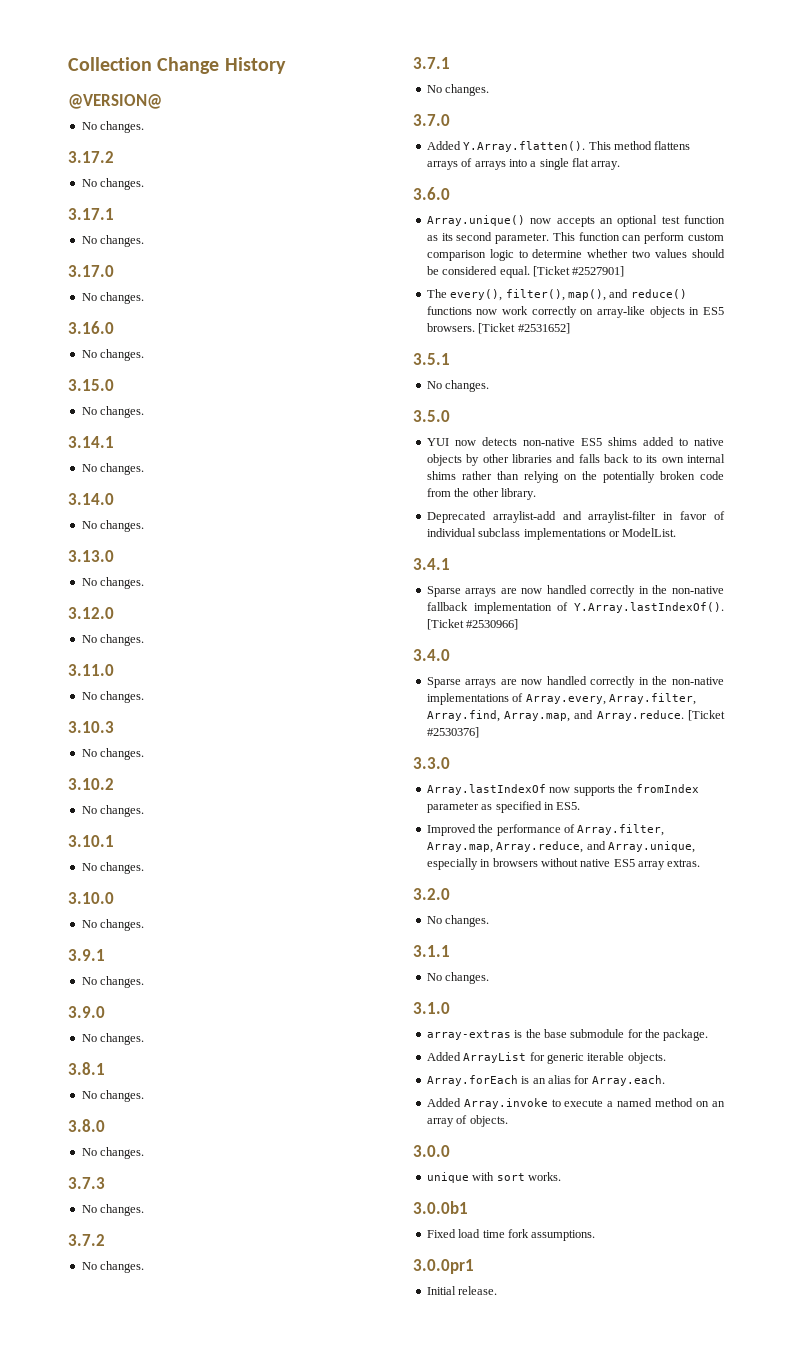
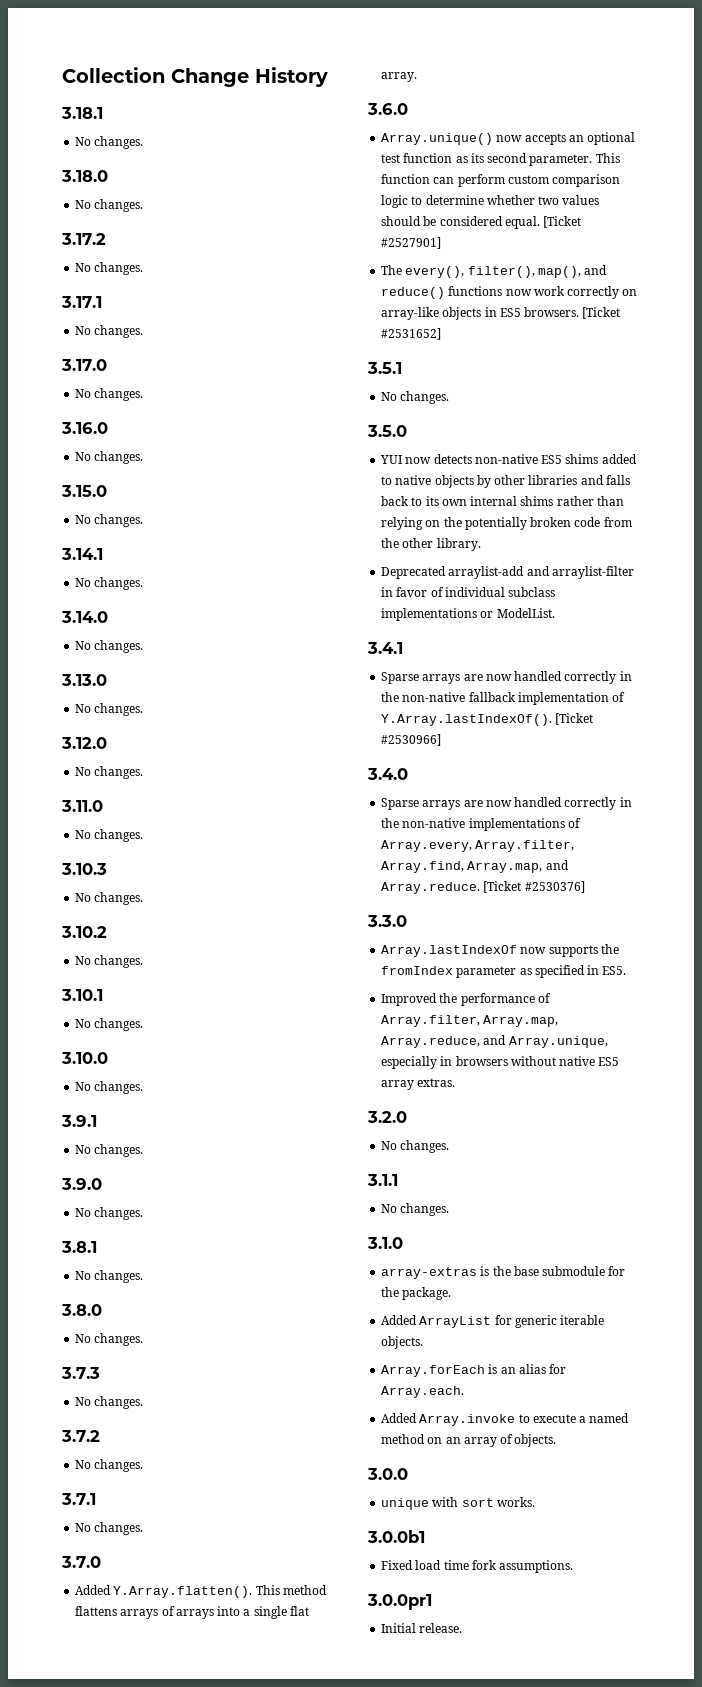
[68,94,162,109] @VERSION@ -> [61,107,103,119] [75,136,144,149] [61,170,108,182] 3.18.1 // No changes. // 3.18.0

